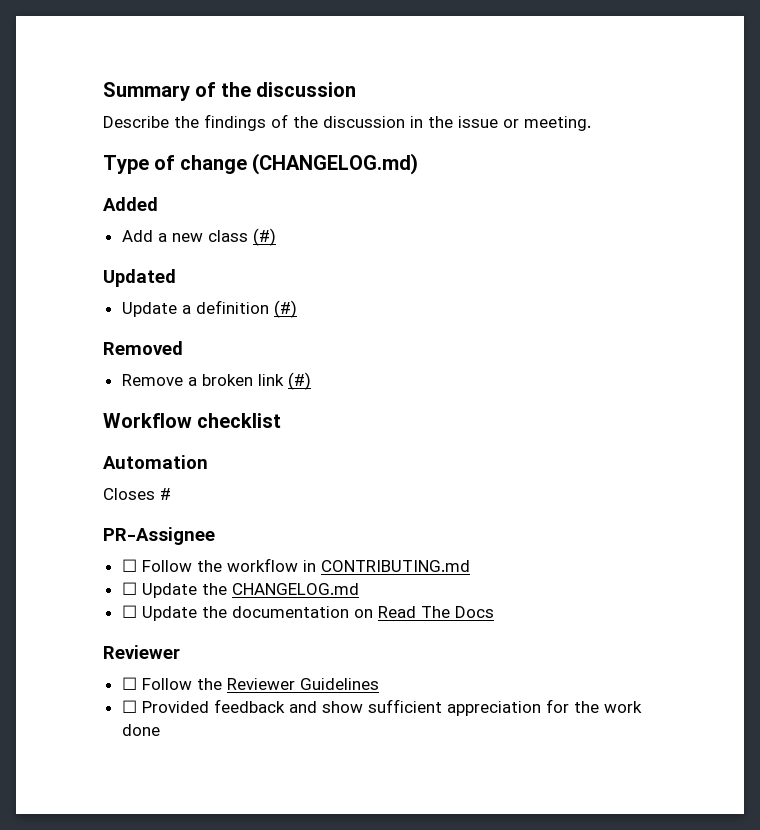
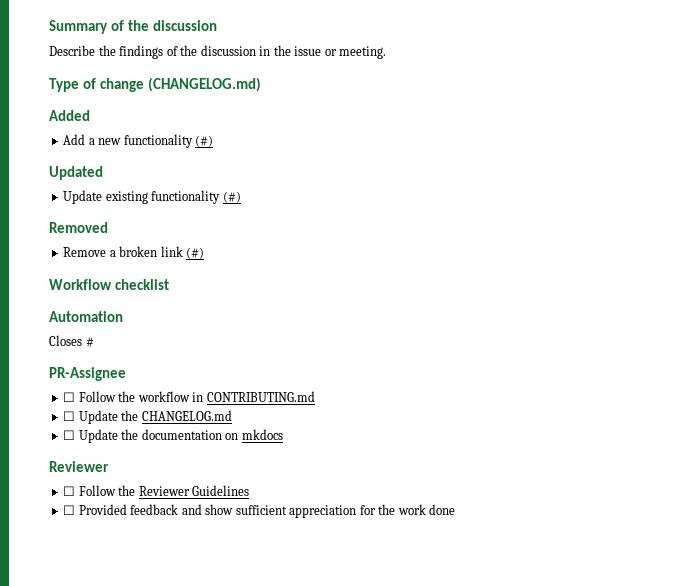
[207,230,248,242] class -> [123,134,193,148] functionality
[181,300,269,314] a definition -> [105,190,221,204] existing functionality
[377,606,494,618] Read The Docs -> [241,429,283,440] mkdocs

